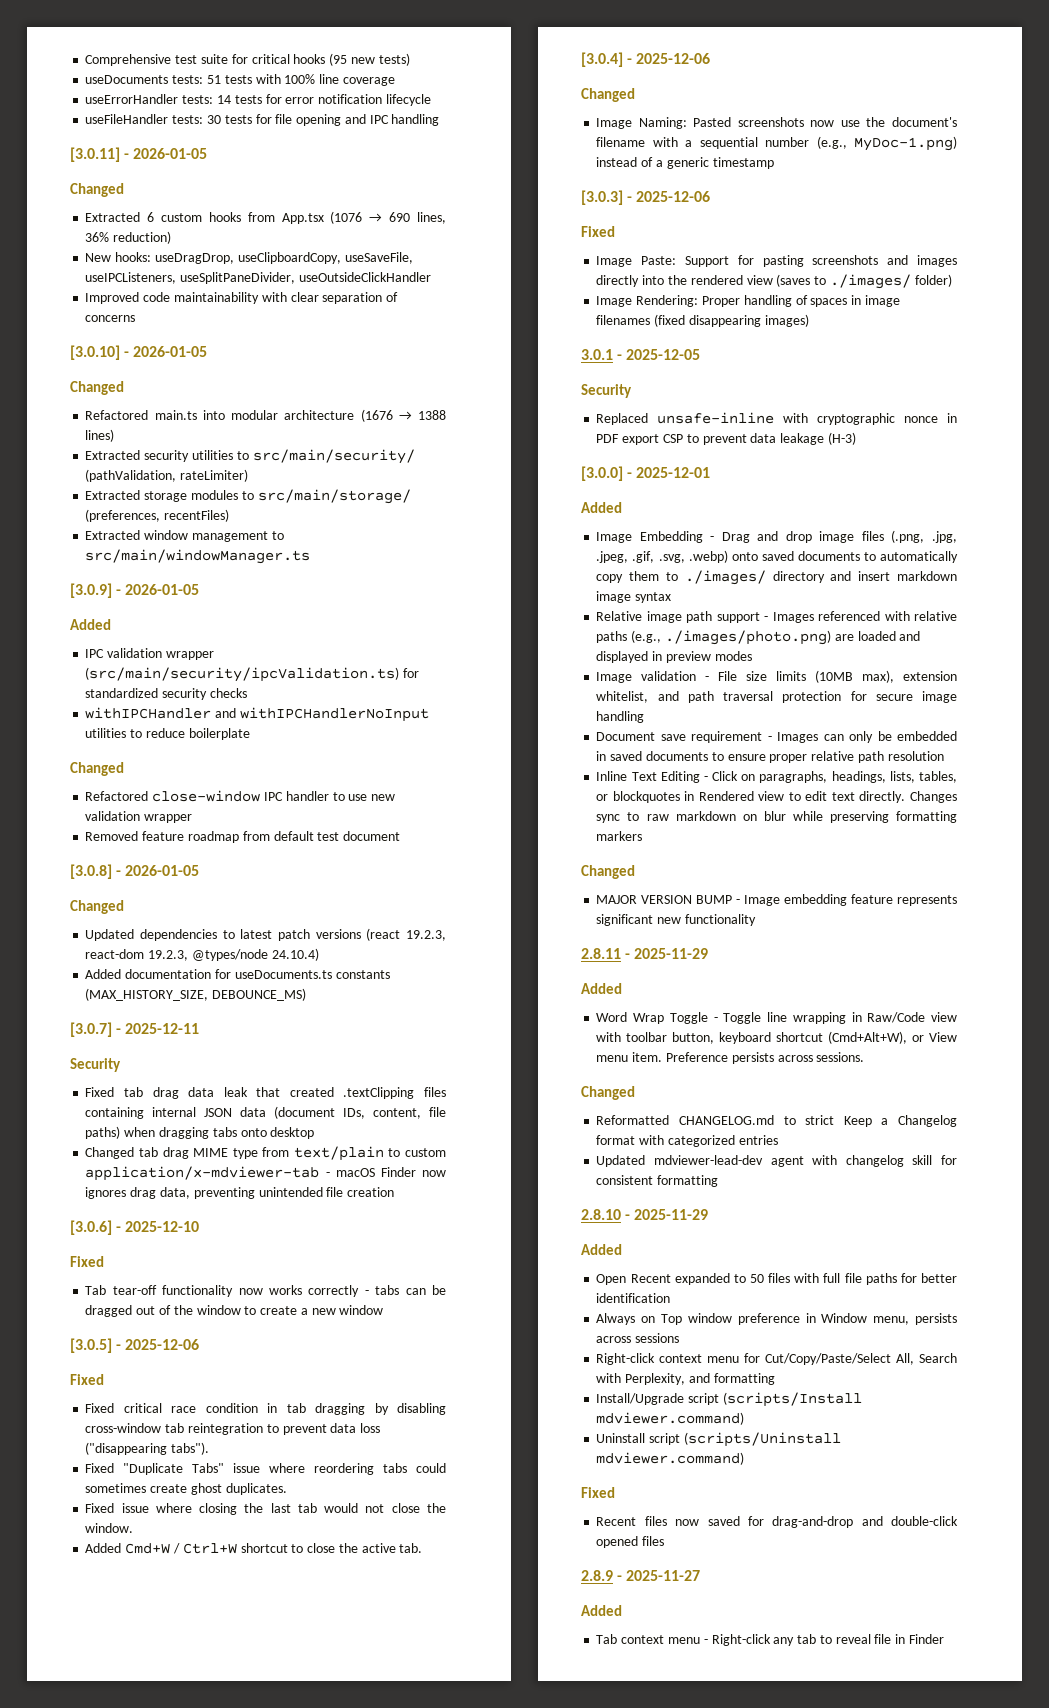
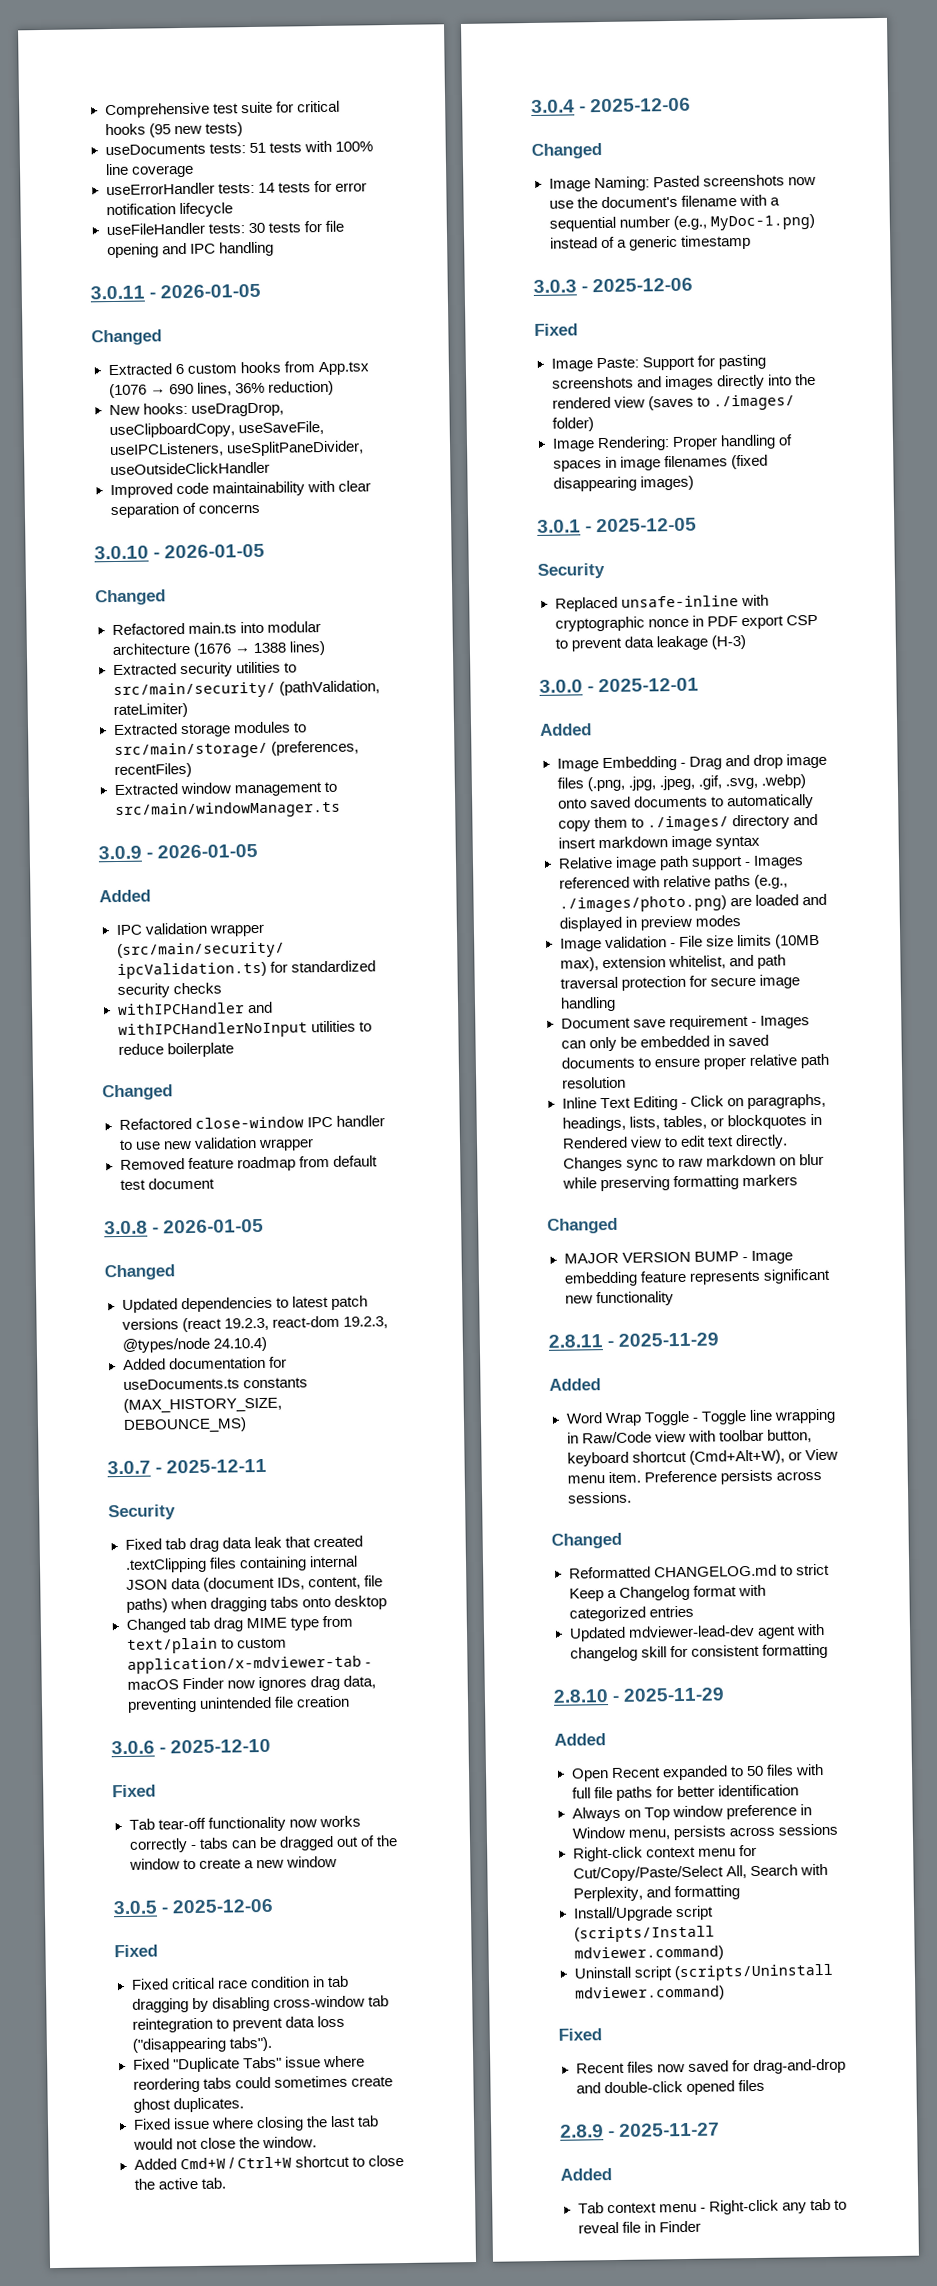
[70,147,120,162] [3.0.11] -> [90,285,145,300] 3.0.11
[70,345,120,360] [3.0.10] -> [94,545,149,560] 3.0.10
[70,583,112,598] [3.0.9] -> [98,845,142,860] 3.0.9
[70,864,112,879] [3.0.8] -> [104,1220,148,1235] 3.0.8
[70,1022,112,1037] [3.0.7] -> [107,1460,151,1475] 3.0.7
[70,1220,112,1235] [3.0.6] -> [111,1740,155,1755] 3.0.6
[70,1338,112,1353] [3.0.5] -> [113,1900,157,1915] 3.0.5
[581,52,623,67] [3.0.4] -> [531,99,575,113] 3.0.4
[581,190,623,205] [3.0.3] -> [533,279,577,293] 3.0.3
[581,466,623,481] [3.0.0] -> [539,679,583,693] 3.0.0

